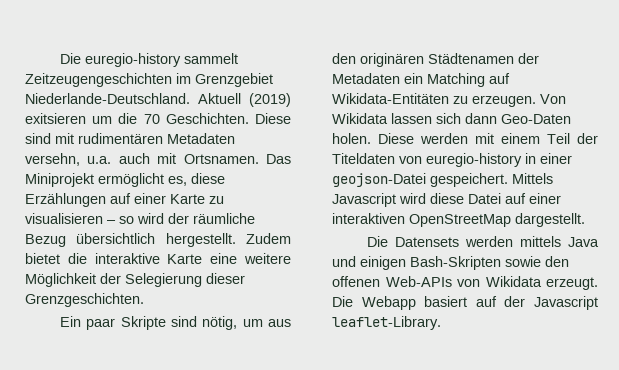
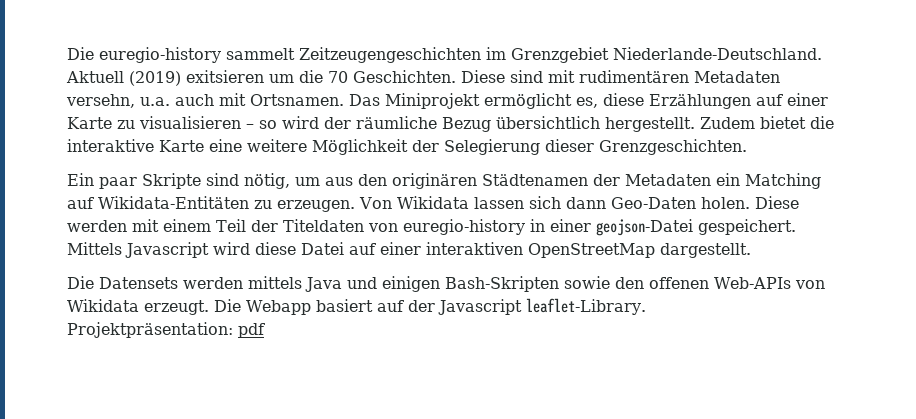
(441, 323) none -> [67,322,265,338] // Projektpräsentation: pdf

